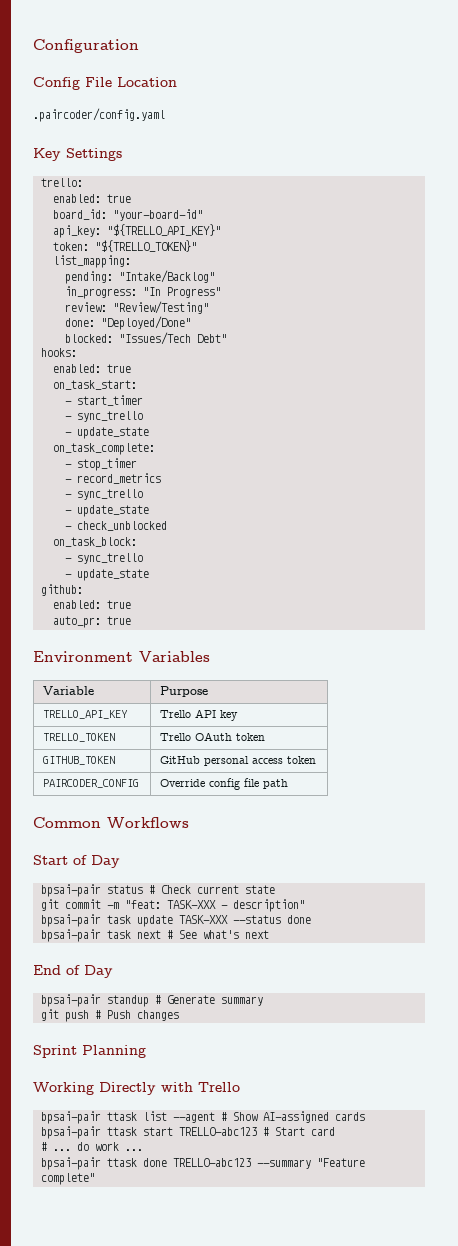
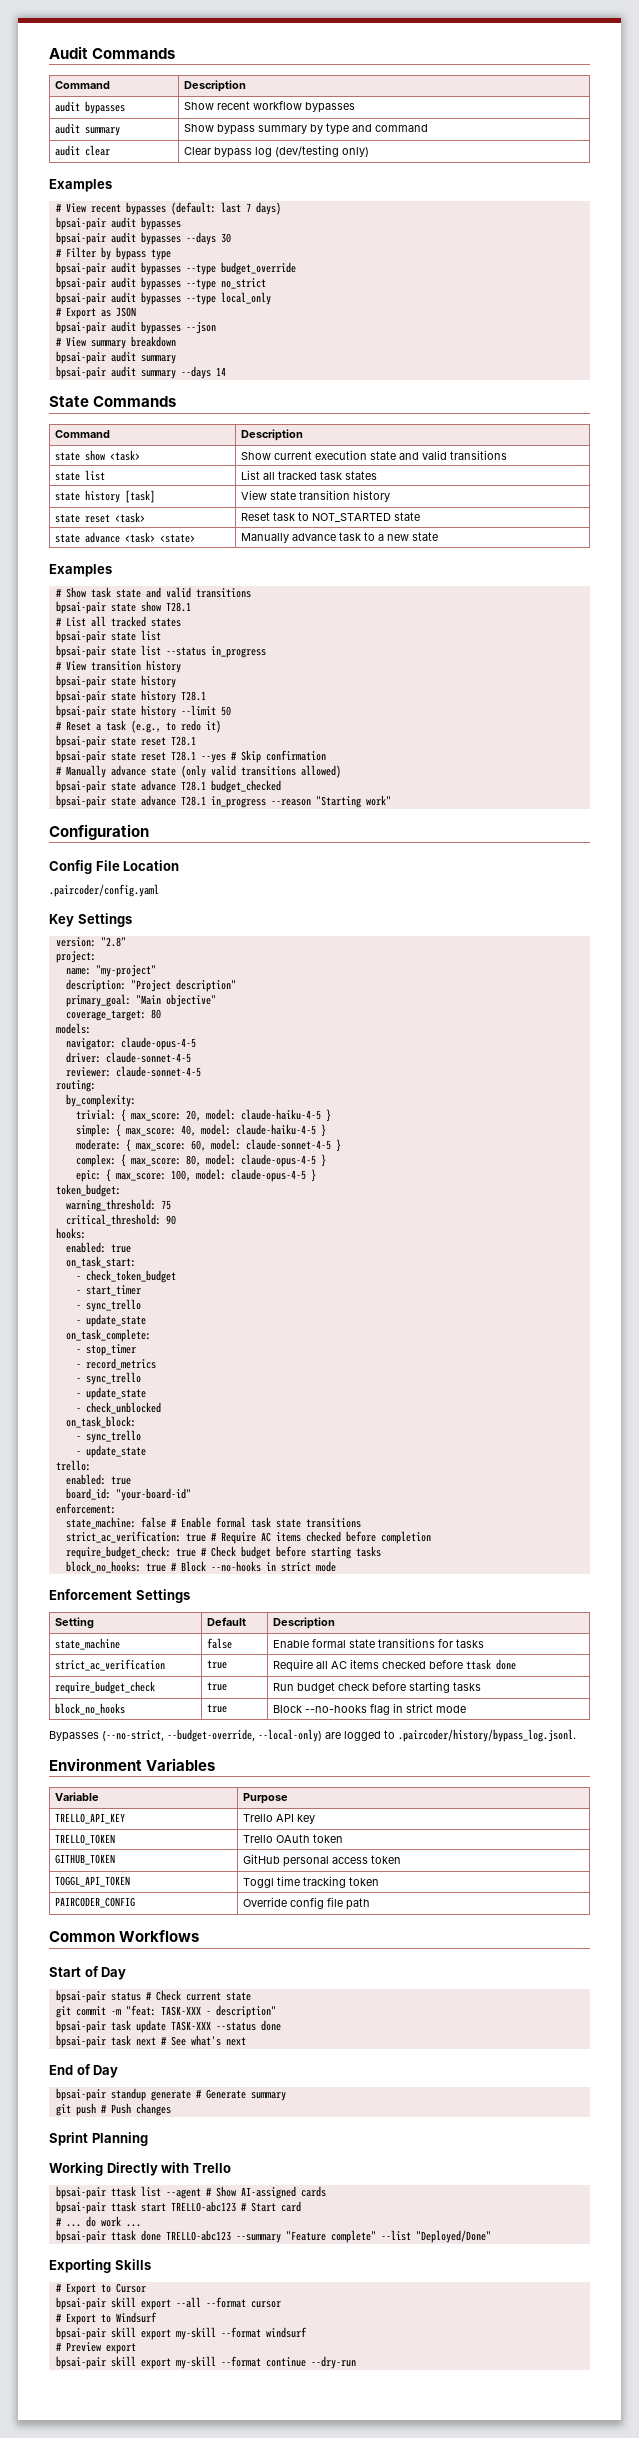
(33, 46) none -> [49,46,176,59] [55,81,111,89] [184,80,247,92] [55,101,126,114] [184,101,356,113] [55,123,121,136] [184,123,429,135] [55,145,111,156] [184,145,370,158] [49,179,112,192] [55,202,281,215] [55,217,181,230] [55,232,231,245] [55,247,171,260] [55,262,296,275] [55,277,266,290] [55,292,271,305] [55,307,136,319] [55,321,216,334] [55,336,176,349] [55,351,176,364] [55,366,226,379] [49,396,177,407] [55,430,111,438] [241,429,304,441] [55,450,141,461] [241,450,508,460] [55,470,106,481] [241,470,378,480] [55,490,156,503] [241,490,391,502] [55,512,146,523] [241,512,421,522] [55,532,196,543] [241,532,439,543] [49,564,112,577] [55,587,251,598] [55,601,191,614] [55,616,181,627] [55,630,161,643] [55,645,266,658] [55,660,181,673] [55,675,176,688] [55,690,206,703] [55,705,231,718] [55,720,221,733] [55,735,196,748] [55,750,326,763] [55,765,341,778] [55,780,281,793] [55,795,391,808] Audit Commands // Command | Description // audit bypasses | Show recent workflow bypasses // audit summary | Show bypass summary by type and command // audit clear | Clear bypass log (dev/testing only) // Examples // # View recent bypasses (default: last 7 days) // bpsai-pair audit bypasses // bpsai-pair audit bypasses --days 30 // # Filter by bypass type // bpsai-pair audit bypasses --type budget_override // bpsai-pair audit bypasses --type no_strict // bpsai-pair audit bypasses --type local_only // # Export as JSON // bpsai-pair audit bypasses --json // # View summary breakdown // bpsai-pair audit summary // bpsai-pair audit summary --days 14 // State Commands // Command | Description // state show <task> | Show current execution state and valid transitions // state list | List all tracked task states // state history [task] | View state transition history // state reset <task> | Reset task to NOT_STARTED state // state advance <task> <state> | Manually advance task to a new state // Examples // # Show task state and valid transitions // bpsai-pair state show T28.1 // # List all tracked states // bpsai-pair state list // bpsai-pair state list --status in_progress // # View transition history // bpsai-pair state history // bpsai-pair state history T28.1 // bpsai-pair state history --limit 50 // # Reset a task (e.g., to redo it) // bpsai-pair state reset T28.1 // bpsai-pair state reset T28.1 --yes # Skip confirmation // # Manually advance state (only valid transitions allowed) // bpsai-pair state advance T28.1 budget_checked // bpsai-pair state advance T28.1 in_progress --reason "Starting work" //
[40,178,83,187] [52,194,131,203] [52,209,203,221] [52,224,221,238] [52,240,197,252] [52,255,131,268] [64,270,215,284] [64,286,221,299] [64,301,209,314] [64,316,191,330] [64,332,227,345] trello: // enabled: true // board_id: "your-board-id" // api_key: "${TRELLO_API_KEY}" // token: "${TRELLO_TOKEN}" // list_mapping: // pending: "Intake/Backlog" // in_progress: "In Progress" // review: "Review/Testing" // done: "Deployed/Done" // blocked: "Issues/Tech Debt" -> [55,937,126,947] [55,951,96,963] [65,965,156,977] [65,979,236,992] [65,994,216,1007] [65,1009,161,1021] [55,1023,91,1034] [65,1037,196,1050] [65,1052,191,1063] [65,1066,201,1077] [55,1080,96,1092] [65,1094,136,1107] [75,1109,331,1122] [75,1124,326,1137] [75,1139,341,1152] [75,1154,326,1167] [75,1169,316,1182] [55,1184,121,1197] [65,1199,171,1212] [65,1214,176,1226] version: "2.8" // project: // name: "my-project" // description: "Project description" // primary_goal: "Main objective" // coverage_target: 80 // models: // navigator: claude-opus-4-5 // driver: claude-sonnet-4-5 // reviewer: claude-sonnet-4-5 // routing: // by_complexity: // trivial: { max_score: 20, model: claude-haiku-4-5 } // simple: { max_score: 40, model: claude-haiku-4-5 } // moderate: { max_score: 60, model: claude-sonnet-4-5 } // complex: { max_score: 80, model: claude-opus-4-5 } // epic: { max_score: 100, model: claude-opus-4-5 } // token_budget: // warning_threshold: 75 // critical_threshold: 90
(137, 385) none -> [75,1270,176,1283] // - check_token_budget
[40,584,83,596] [52,600,131,609] [52,616,131,628] github: // enabled: true // auto_pr: true -> [55,1460,91,1471] [65,1474,131,1485] [65,1488,191,1501] [55,1503,116,1514] [65,1517,361,1529] [65,1531,431,1544] [65,1546,381,1559] [65,1561,336,1573] [49,1589,190,1603] [55,1617,95,1629] [207,1617,247,1626] [273,1617,336,1629] [55,1638,121,1650] [207,1638,233,1649] [273,1638,485,1648] [55,1659,166,1671] [207,1660,228,1669] [273,1659,517,1672] [55,1681,156,1694] [207,1682,228,1691] [273,1681,482,1693] [55,1703,126,1715] [207,1704,228,1713] [273,1703,467,1715] [49,1729,576,1742] trello: // enabled: true // board_id: "your-board-id" // enforcement: // state_machine: false # Enable formal task state transitions // strict_ac_verification: true # Require AC items checked before completion // require_budget_check: true # Check budget before starting tasks // block_no_hooks: true # Block --no-hooks in strict mode // Enforcement Settings // Setting | Default | Description // state_machine | false | Enable formal state transitions for tasks // strict_ac_verification | true | Require all AC items checked before ttask done // require_budget_check | true | Run budget check before starting tasks // block_no_hooks | true | Block --no-hooks flag in strict mode // Bypasses (--no-strict, --budget-override, --local-only) are logged to .paircoder/history/bypass_log.jsonl.
(317, 760) none -> [55,1876,131,1887] [243,1876,380,1888] // TOGGL_API_TOKEN | Toggl time tracking token
(149, 1001) none -> [150,2090,191,2101] generate
(95, 1179) none -> [380,2230,491,2243] [49,2259,151,2273] [55,2283,146,2295] [55,2297,281,2310] [55,2312,157,2325] [55,2327,307,2340] [55,2342,136,2354] [55,2356,356,2369] --list "Deployed/Done" // Exporting Skills // # Export to Cursor // bpsai-pair skill export --all --format cursor // # Export to Windsurf // bpsai-pair skill export my-skill --format windsurf // # Preview export // bpsai-pair skill export my-skill --format continue --dry-run

